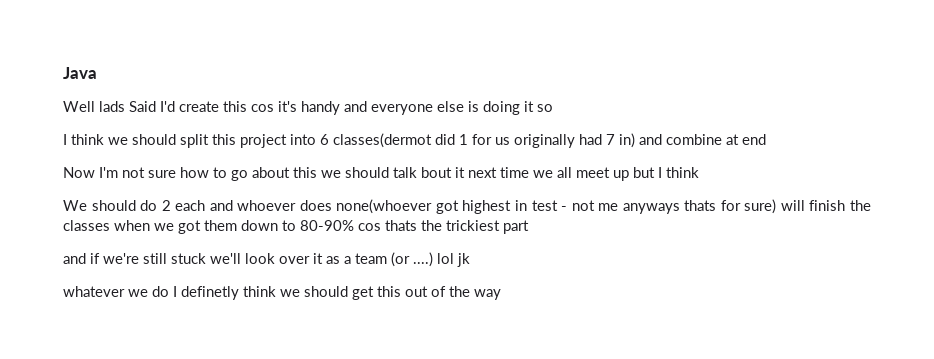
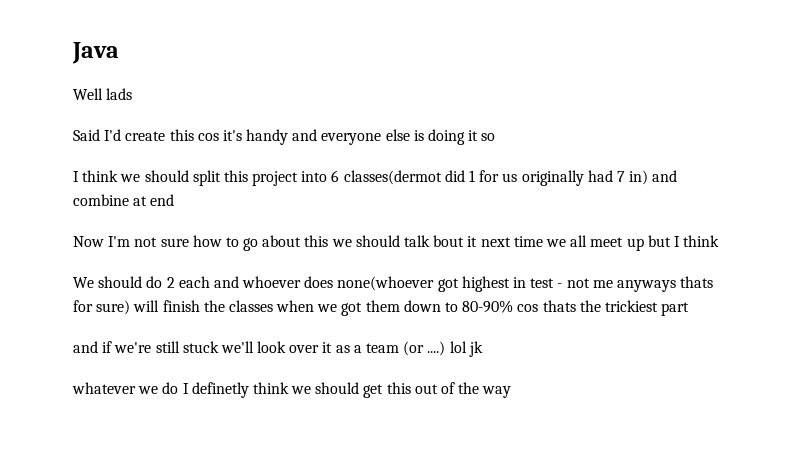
(125, 106) none -> (133, 94) //

